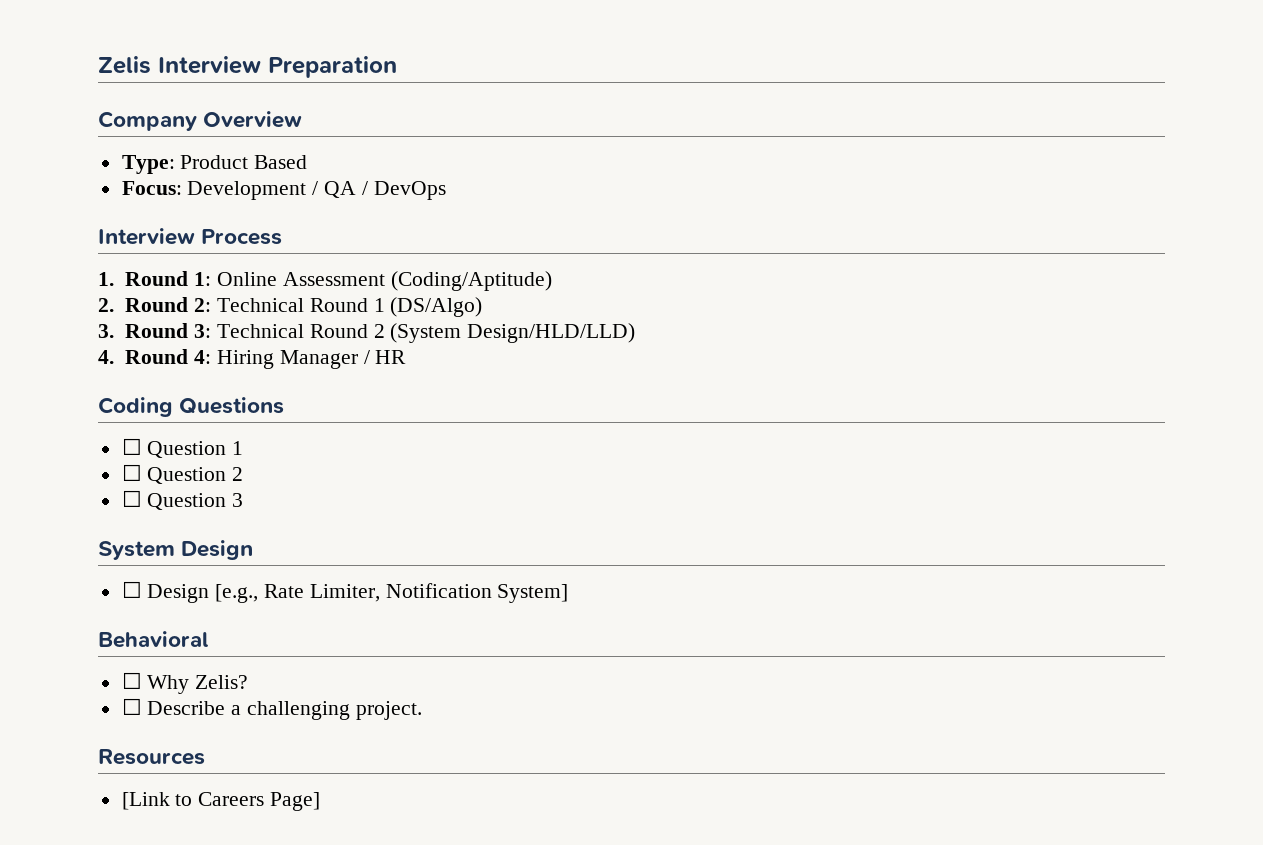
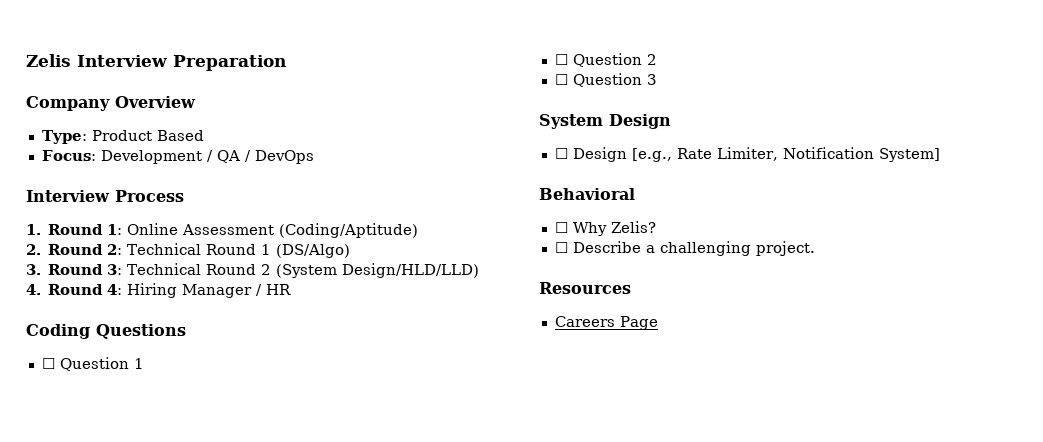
[121,792,321,811] [Link to Careers Page] -> [554,316,658,330] Careers Page

